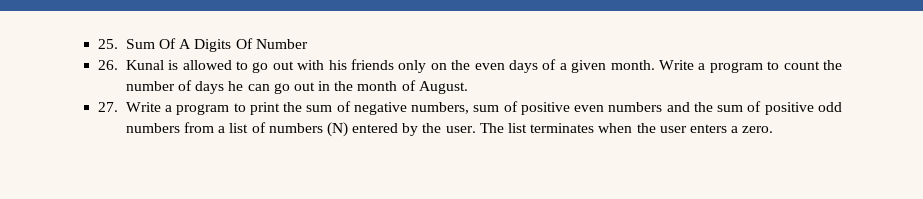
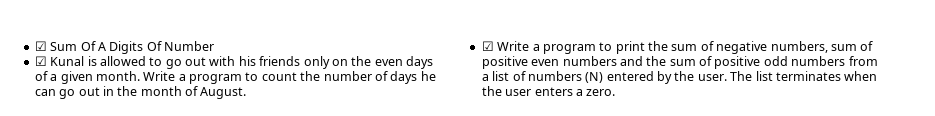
[98,39,119,49] 25. -> [34,41,47,51] ☑
[98,60,119,70] 26. -> [34,56,47,66] ☑
[98,102,119,112] 27. -> [481,41,494,51] ☑

